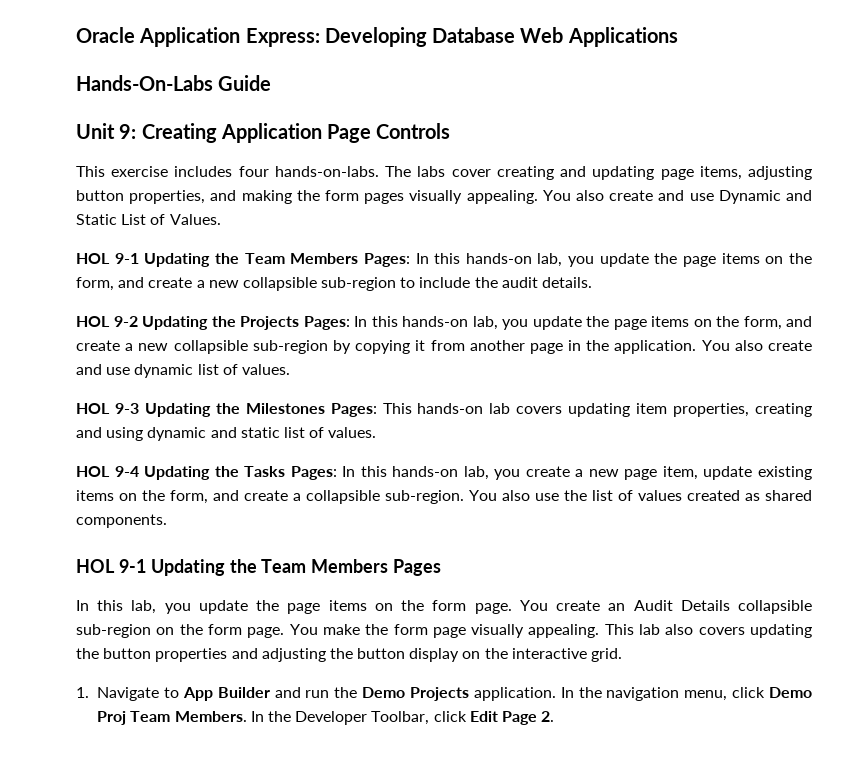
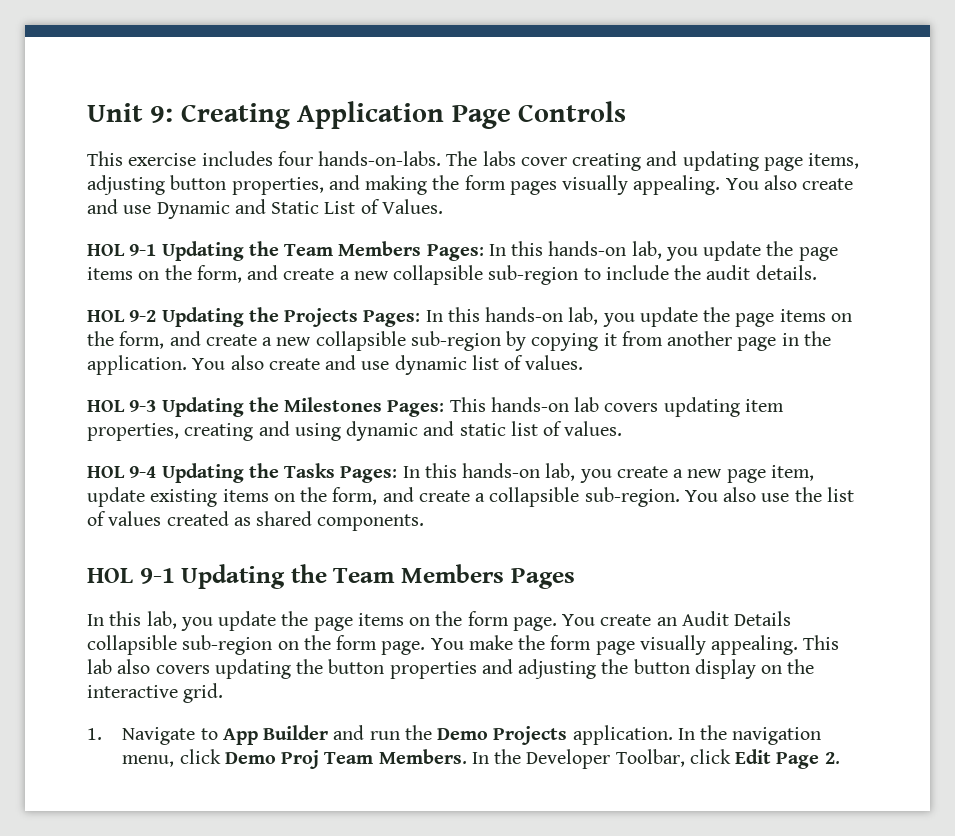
[76,27,678,47] [76,75,272,91] Oracle Application Express: Developing Database Web Applications // Hands-On-Labs Guide // -> (87, 112) none

